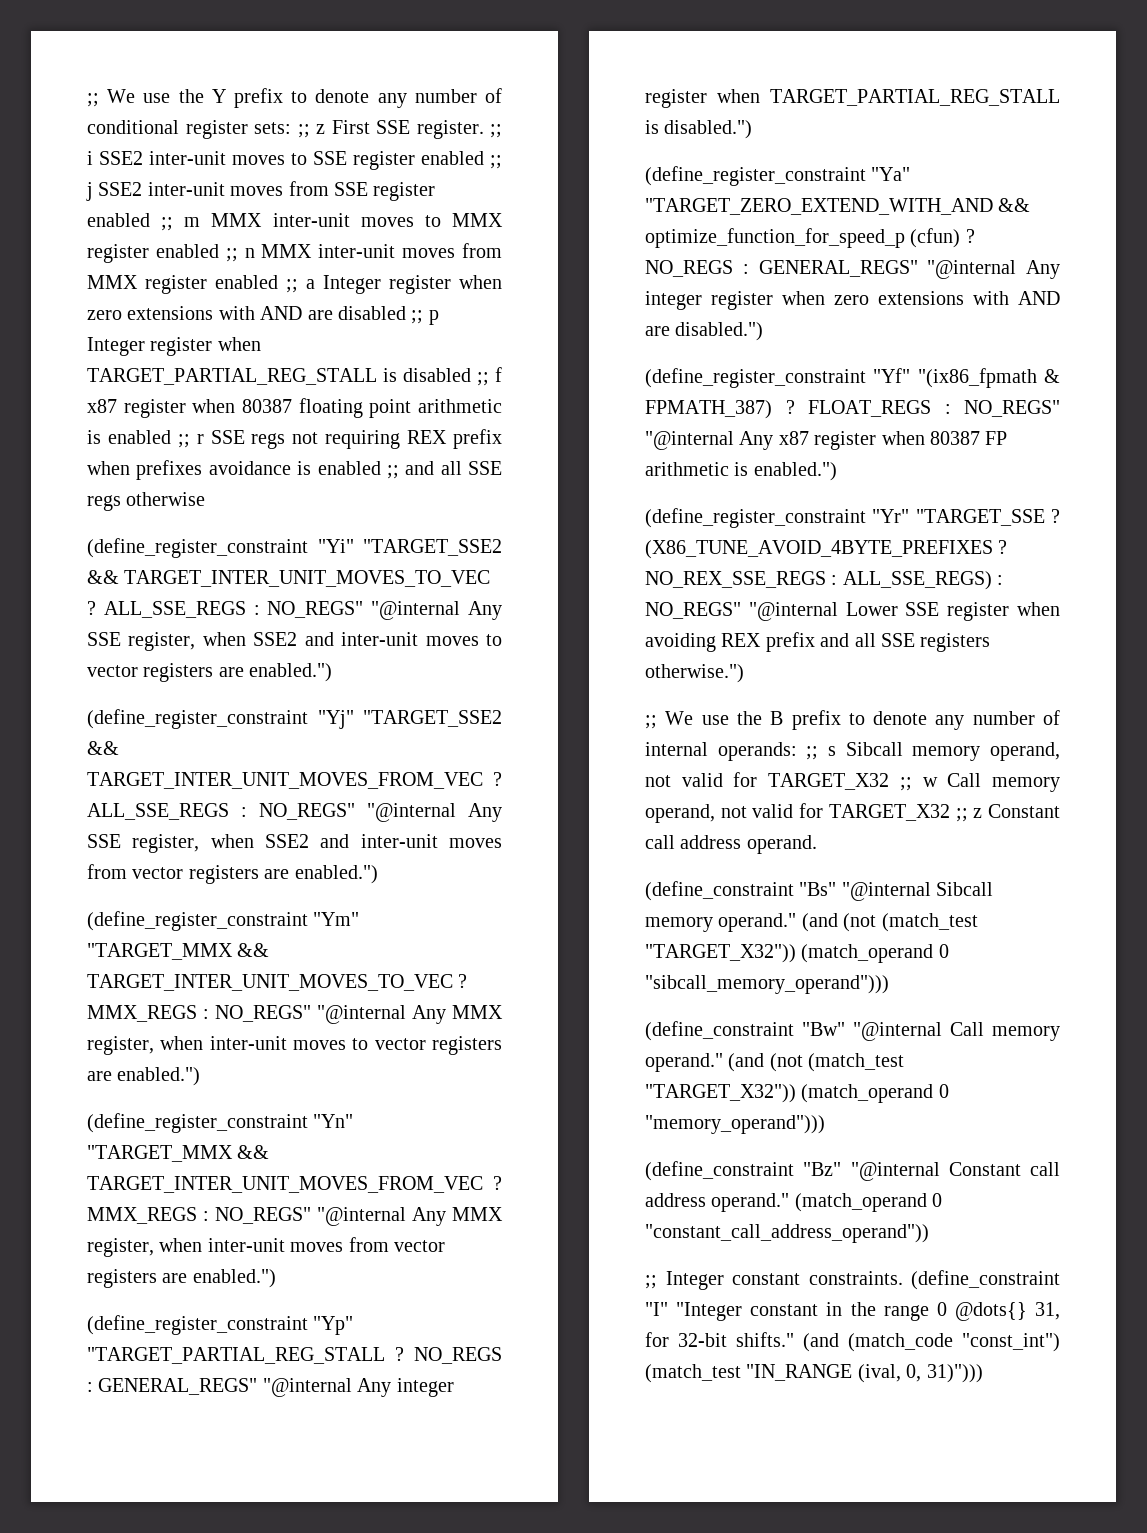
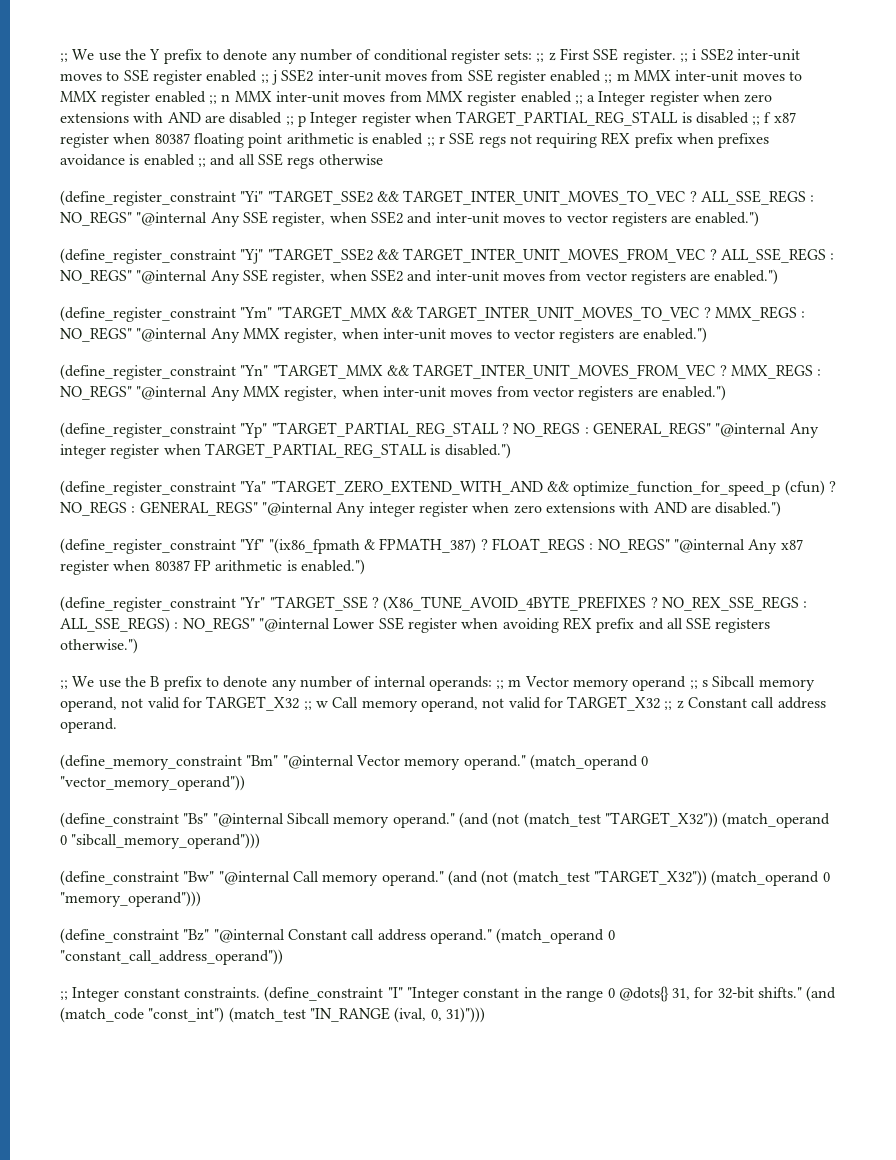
(819, 753) none -> [508,676,698,691] m Vector memory operand ;;
(817, 844) none -> [60,754,649,770] [60,775,245,791] // (define_memory_constraint "Bm" "@internal Vector memory operand." (match_operand 0 "vector_memory_operand"))

